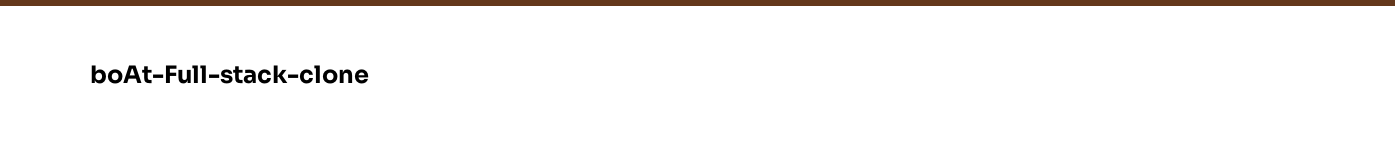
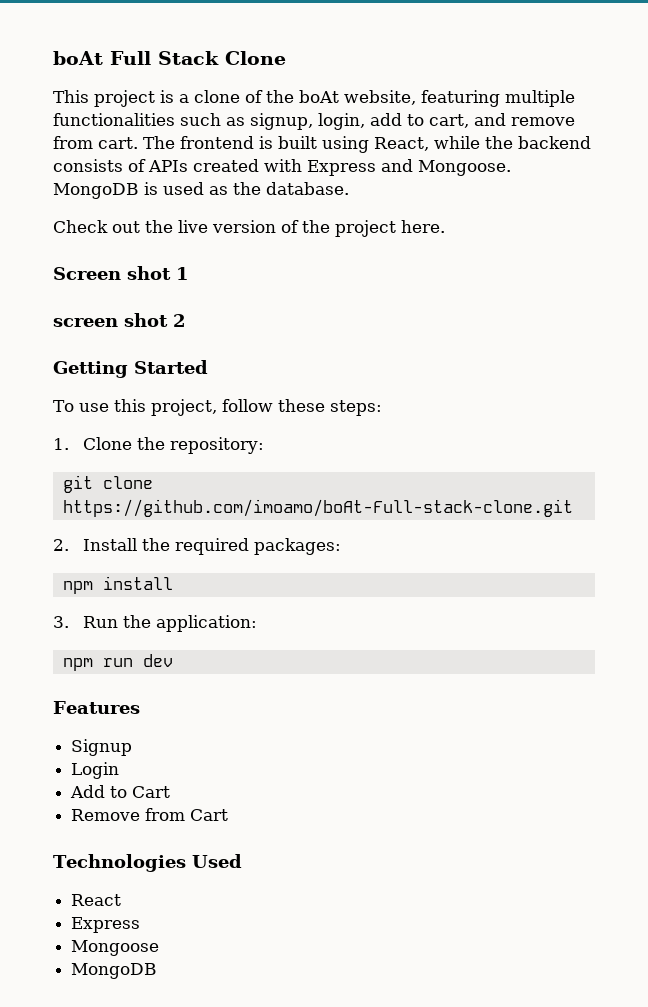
[90,65,369,84] boAt-Full-stack-clone -> [53,51,286,65] [53,90,575,107] [53,113,575,130] [53,136,591,153] [53,159,511,176] [53,182,349,199] [53,220,445,237] [53,266,189,280] [53,313,186,327] [53,360,208,378] [53,399,382,416] [53,437,264,454] [62,475,153,493] [62,499,573,517] [53,538,341,555] [62,576,173,594] [53,615,257,632] [62,654,173,671] [53,701,140,714] [71,739,133,756] [71,762,120,779] [70,785,171,798] [71,808,229,821] [53,854,242,872] [71,894,122,906] [71,917,141,933] [71,940,160,956] [71,963,158,979] boAt Full Stack Clone // This project is a clone of the boAt website, featuring multiple functionalities such as signup, login, add to cart, and remove from cart. The frontend is built using React, while the backend consists of APIs created with Express and Mongoose. MongoDB is used as the database. // Check out the live version of the project here. // Screen shot 1 // screen shot 2 // Getting Started // To use this project, follow these steps: // 1. Clone the repository: // git clone https://github.com/imoamo/boAt-Full-stack-clone.git // 2. Install the required packages: // npm install // 3. Run the application: // npm run dev // Features // Signup // Login // Add to Cart // Remove from Cart // Technologies Used // React // Express // Mongoose // MongoDB

